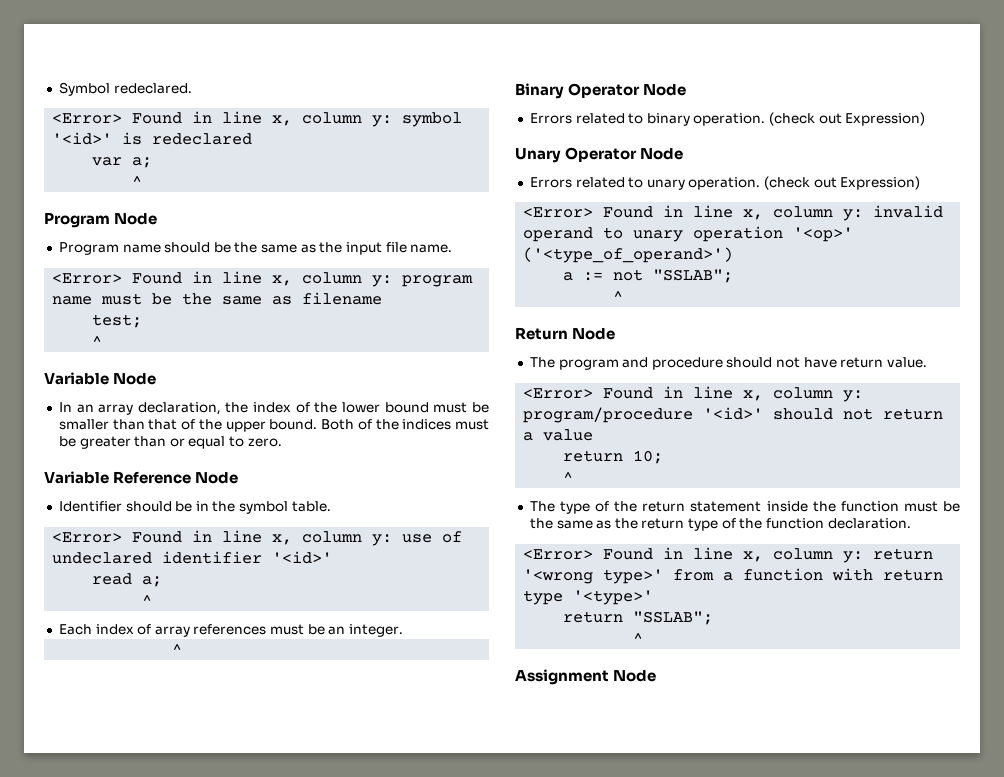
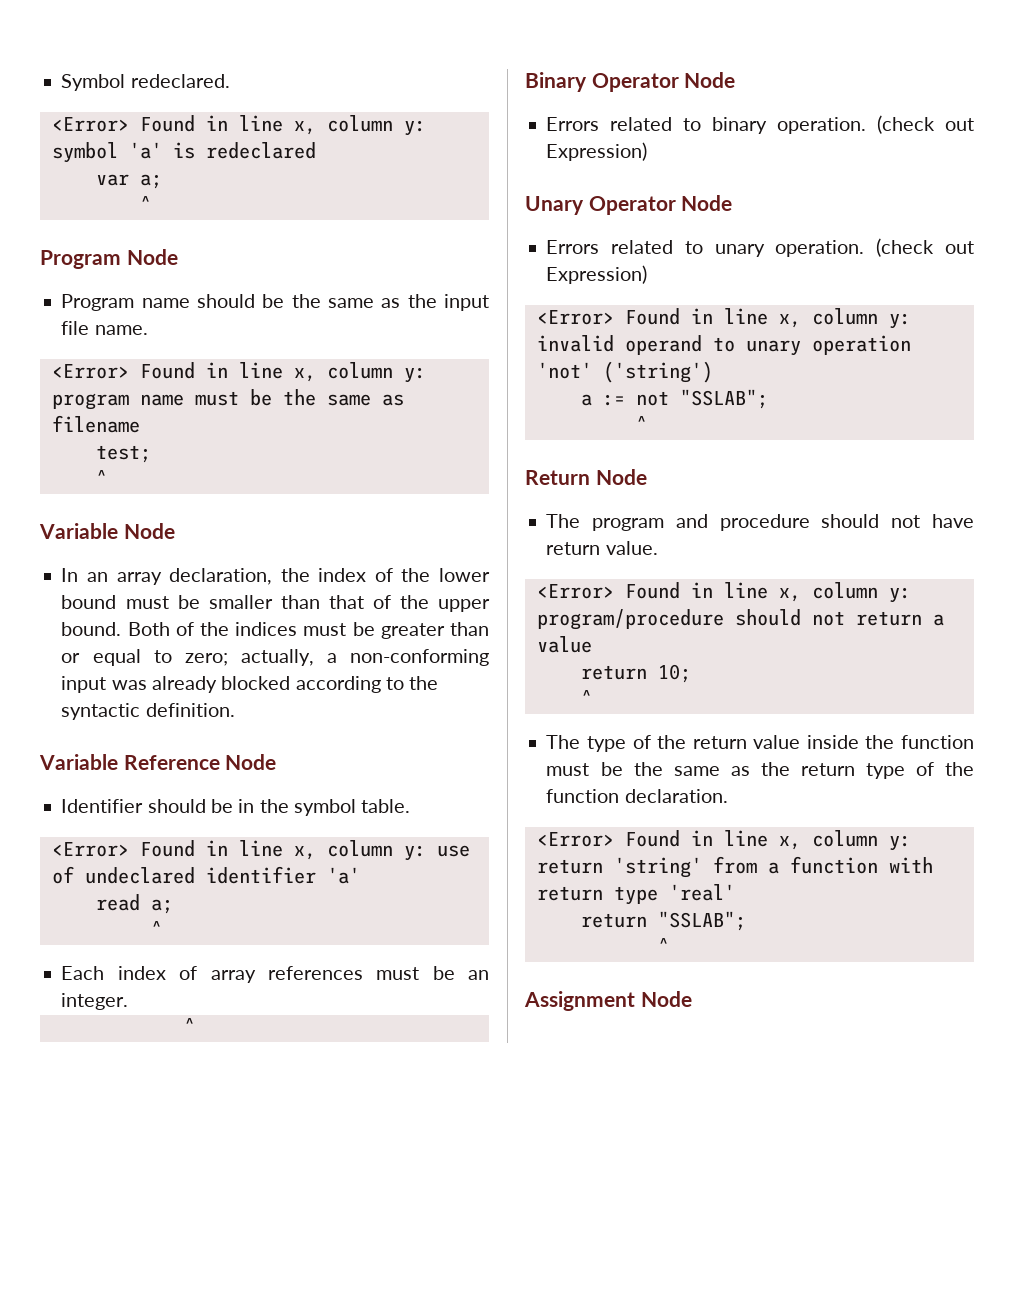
[52,132,113,145] '<id>' -> [128,142,162,159] 'a'
[247,438,282,447] zero. -> [184,649,490,666] [61,676,439,693] [61,703,235,720] zero; actually, a non-conforming input was already blocked according to the syntactic definition.
[272,551,333,564] '<id>' -> [326,867,360,884] 'a'
[793,227,854,242] [523,247,734,263] '<op>' ('<type_of_operand>') -> [536,361,713,383] 'not' ('string')
[703,407,764,420] '<id>' -> (724, 619) none
[690,501,762,512] statement -> [753,735,801,749] value
[523,569,664,584] '<wrong type>' -> [613,857,702,878] 'string'
[573,590,654,605] '<type>' -> [668,884,735,901] 'real'

